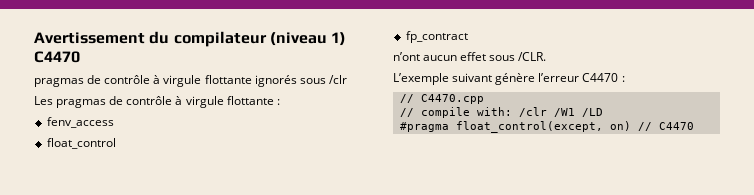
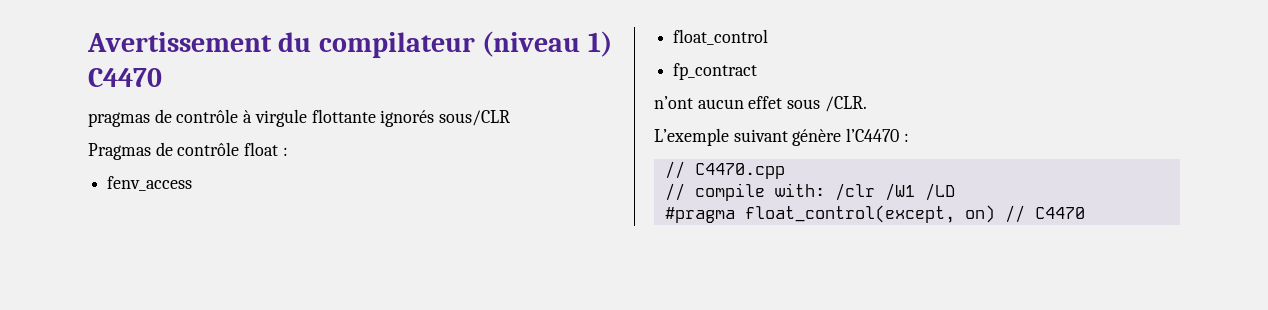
[299,75,347,84] [34,96,274,108] sous /clr // Les pragmas de contrôle à virgule flottante -> [439,110,511,126] [88,142,279,160] sous/CLR // Pragmas de contrôle float
[538,73,619,82] l’erreur C4470 -> [846,128,900,142] l’C4470

